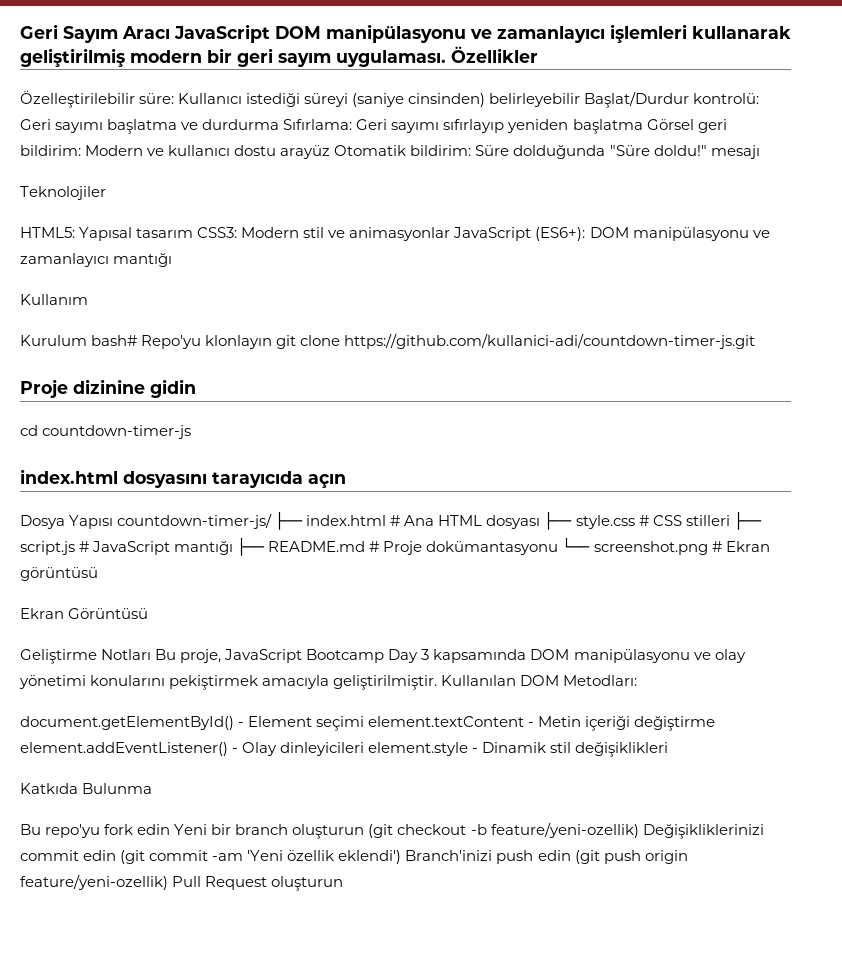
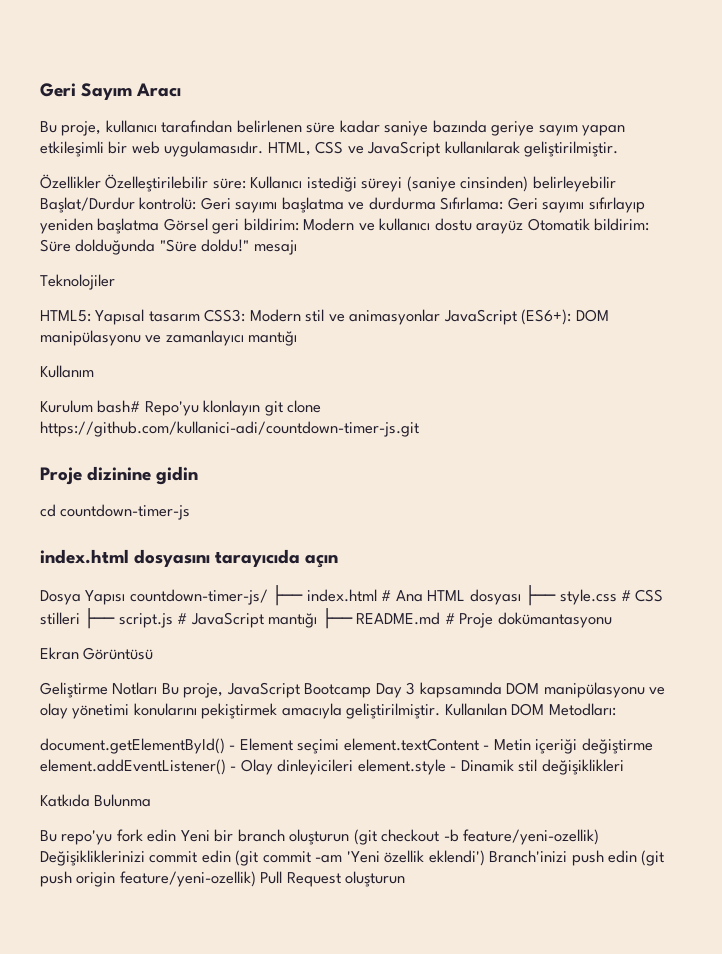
[174,24,791,43] [20,48,446,67] JavaScript DOM manipülasyonu ve zamanlayıcı işlemleri kullanarak geliştirilmiş modern bir geri sayım uygulaması. -> [40,120,626,136] [40,141,619,157] // Bu proje, kullanıcı tarafından belirlenen süre kadar saniye bazında geriye sayım yapan etkileşimli bir web uygulamasıdır. HTML, CSS ve JavaScript kullanılarak geliştirilmiştir. //
(538, 54) // -> (101, 181) none
[562,537,770,555] [20,567,98,581] └── screenshot.png # Ekran görüntüsü -> (612, 620) none

